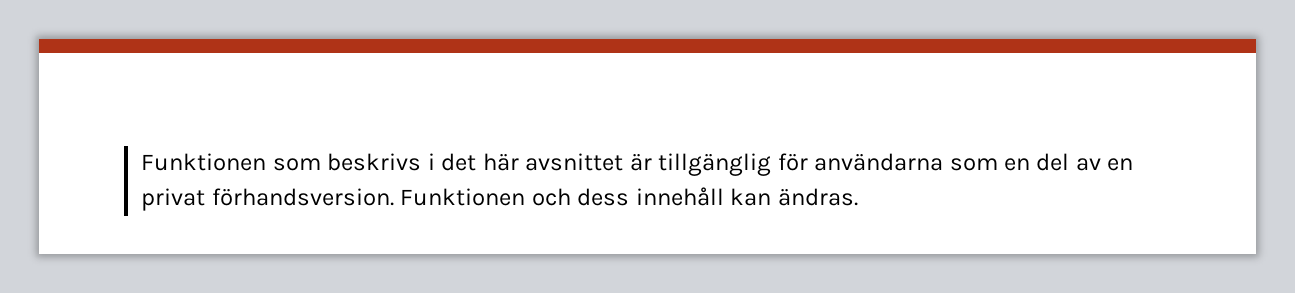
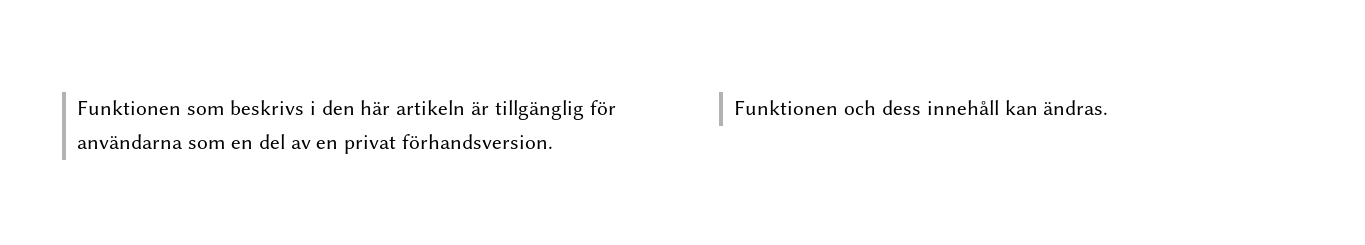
[441,153,624,171] det här avsnittet -> [321,100,466,115] den här artikeln

